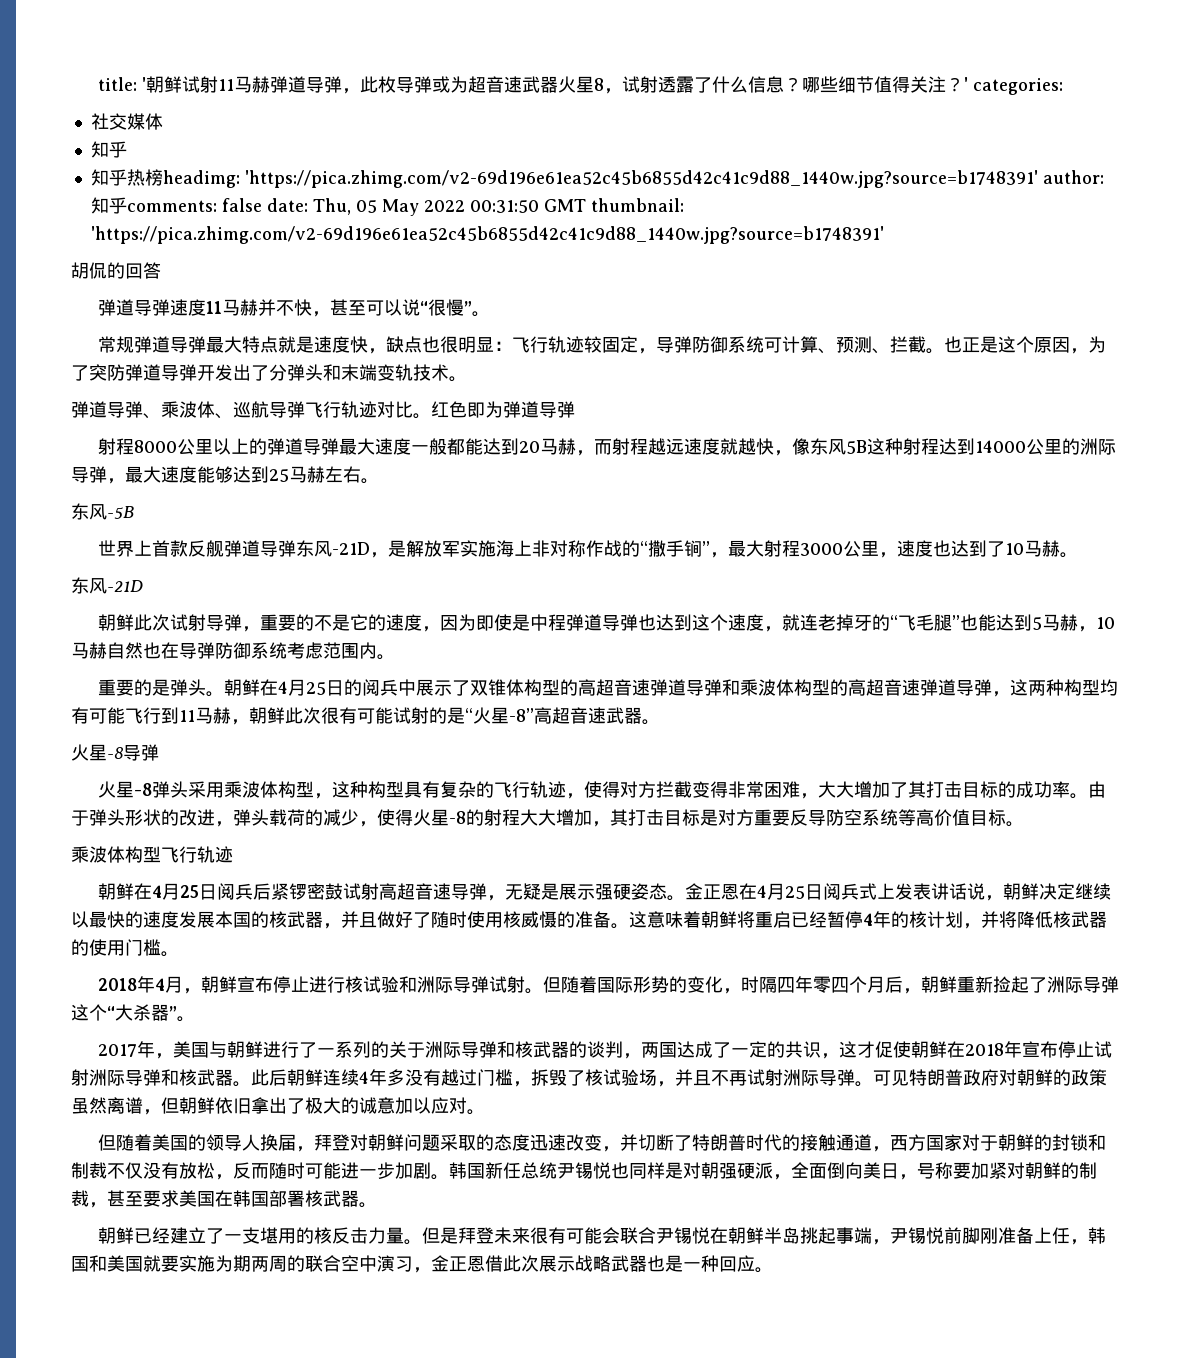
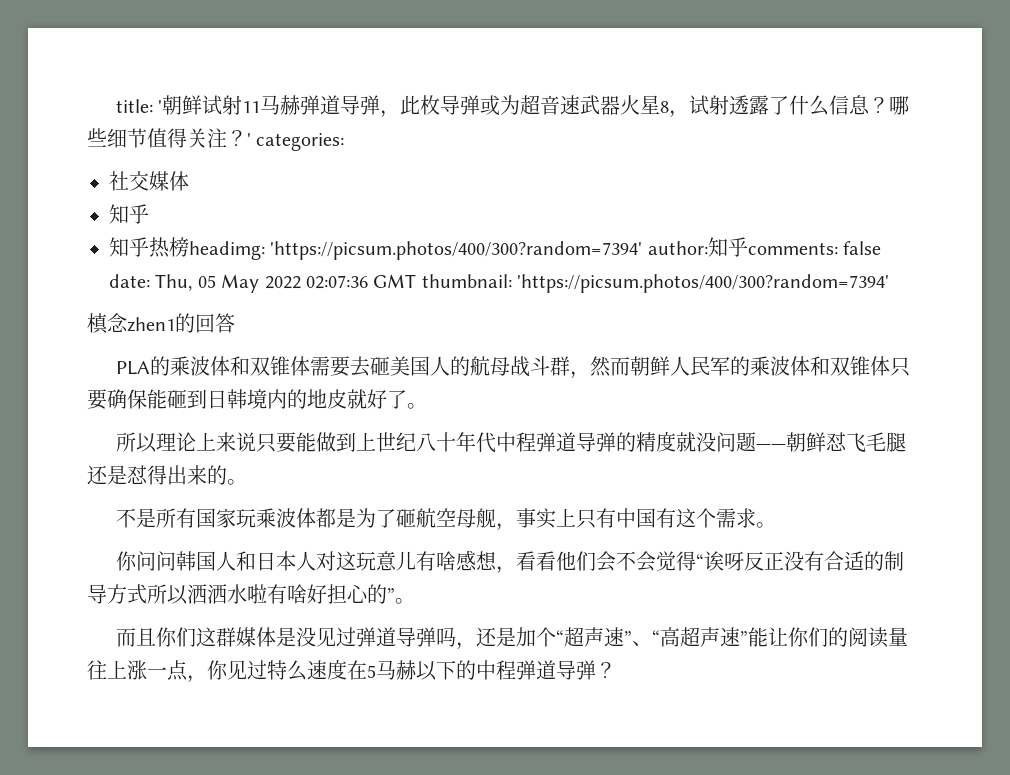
[244,170,1038,188] 'https://pica.zhimg.com/v2-69d196e61ea52c45b6855d42c41c9d88_1440w.jpg?source=b1748391' -> [270,241,643,260] 'https://picsum.photos/400/300?random=7394'
[469,200,539,213] 00:31:50 -> [306,275,368,289] 02:07:36
[90,226,884,244] [71,262,107,279] 'https://pica.zhimg.com/v2-69d196e61ea52c45b6855d42c41c9d88_1440w.jpg?source=b1748391' // 胡侃 -> [517,274,890,293] [87,313,175,334] 'https://picsum.photos/400/300?random=7394' // 槙念zhen1
[98,299,491,317] [98,336,1107,354] [71,364,467,382] [71,401,575,419] [98,438,1117,456] [71,466,379,484] [71,503,134,520] [98,540,1079,558] [71,577,143,594] [98,614,1116,632] [71,642,395,660] [98,679,1119,697] [71,707,660,725] [71,744,159,761] [98,781,1107,799] [71,809,1024,827] [71,846,233,863] [98,883,1112,901] [71,911,1107,929] [71,939,179,957] [98,976,1120,994] [71,1004,195,1022] [98,1041,1113,1059] [71,1069,1107,1087] [71,1097,485,1115] [98,1134,1107,1152] [71,1162,1097,1180] [71,1190,377,1208] [98,1227,1107,1245] [71,1255,773,1273] 弹道导弹速度11马赫并不快，甚至可以说“很慢”。 // 常规弹道导弹最大特点就是速度快，缺点也很明显：飞行轨迹较固定，导弹防御系统可计算、预测、拦截。也正是这个原因，为了突防弹道导弹开发出了分弹头和末端变轨技术。 // 弹道导弹、乘波体、巡航导弹飞行轨迹对比。红色即为弹道导弹 // 射程8000公里以上的弹道导弹最大速度一般都能达到20马赫，而射程越远速度就越快，像东风5B这种射程达到14000公里的洲际导弹，最大速度能够达到25马赫左右。 // 东风-5B // 世界上首款反舰弹道导弹东风-21D，是解放军实施海上非对称作战的“撒手锏”，最大射程3000公里，速度也达到了10马赫。 // 东风-21D // 朝鲜此次试射导弹，重要的不是它的速度，因为即使是中程弹道导弹也达到这个速度，就连老掉牙的“飞毛腿”也能达到5马赫，10马赫自然也在导弹防御系统考虑范围内。 // 重要的是弹头。朝鲜在4月25日的阅兵中展示了双锥体构型的高超音速弹道导弹和乘波体构型的高超音速弹道导弹，这两种构型均有可能飞行到11马赫，朝鲜此次很有可能试射的是“火星-8”高超音速武器。 // 火星-8导弹 // 火星-8弹头采用乘波体构型，这种构型具有复杂的飞行轨迹，使得对方拦截变得非常困难，大大增加了其打击目标的成功率。由于弹头形状的改进，弹头载荷的减少，使得火星-8的射程大大增加，其打击目标是对方重要反导防空系统等高价值目标。 // 乘波体构型飞行轨迹 // 朝鲜在4月25日阅兵后紧锣密鼓试射高超音速导弹，无疑是展示强硬姿态。金正恩在4月25日阅兵式上发表讲话说，朝鲜决定继续以最快的速度发展本国的核武器，并且做好了随时使用核威慑的准备。这意味着朝鲜将重启已经暂停4年的核计划，并将降低核武器的使用门槛。 // 2018年4月，朝鲜宣布停止进行核试验和洲际导弹试射。但随着国际形势的变化，时隔四年零四个月后，朝鲜重新捡起了洲际导弹这个“大杀器”。 // 2017年，美国与朝鲜进行了一系列的关于洲际导弹和核武器的谈判，两国达成了一定的共识，这才促使朝鲜在2018年宣布停止试射洲际导弹和核武器。此后朝鲜连续4年多没有越过门槛，拆毁了核试验场，并且不再试射洲际导弹。可见特朗普政府对朝鲜的政策虽然离谱，但朝鲜依旧拿出了极大的诚意加以应对。 // 但随着美国的领导人换届，拜登对朝鲜问题采取的态度迅速改变，并切断了特朗普时代的接触通道，西方国家对于朝鲜的封锁和制裁不仅没有放松，反而随时可能进一步加剧。韩国新任总统尹锡悦也同样是对朝强硬派，全面倒向美日，号称要加紧对朝鲜的制裁，甚至要求美国在韩国部署核武器。 // 朝鲜已经建立了一支堪用的核反击力量。但是拜登未来很有可能会联合尹锡悦在朝鲜半岛挑起事端，尹锡悦前脚刚准备上任，韩国和美国就要实施为期两周的联合空中演习，金正恩借此次展示战略武器也是一种回应。 -> [116,356,911,379] [87,389,427,410] [116,431,907,453] [87,465,247,485] [116,508,777,531] [116,550,905,574] [87,584,415,605] [116,627,909,650] [87,659,616,683] PLA的乘波体和双锥体需要去砸美国人的航母战斗群，然而朝鲜人民军的乘波体和双锥体只要确保能砸到日韩境内的地皮就好了。 // 所以理论上来说只要能做到上世纪八十年代中程弹道导弹的精度就没问题——朝鲜怼飞毛腿还是怼得出来的。 // 不是所有国家玩乘波体都是为了砸航空母舰，事实上只有中国有这个需求。 // 你问问韩国人和日本人对这玩意儿有啥感想，看看他们会不会觉得“诶呀反正没有合适的制导方式所以洒洒水啦有啥好担心的”。 // 而且你们这群媒体是没见过弹道导弹吗，还是加个“超声速”、“高超声速”能让你们的阅读量往上涨一点，你见过特么速度在5马赫以下的中程弹道导弹？

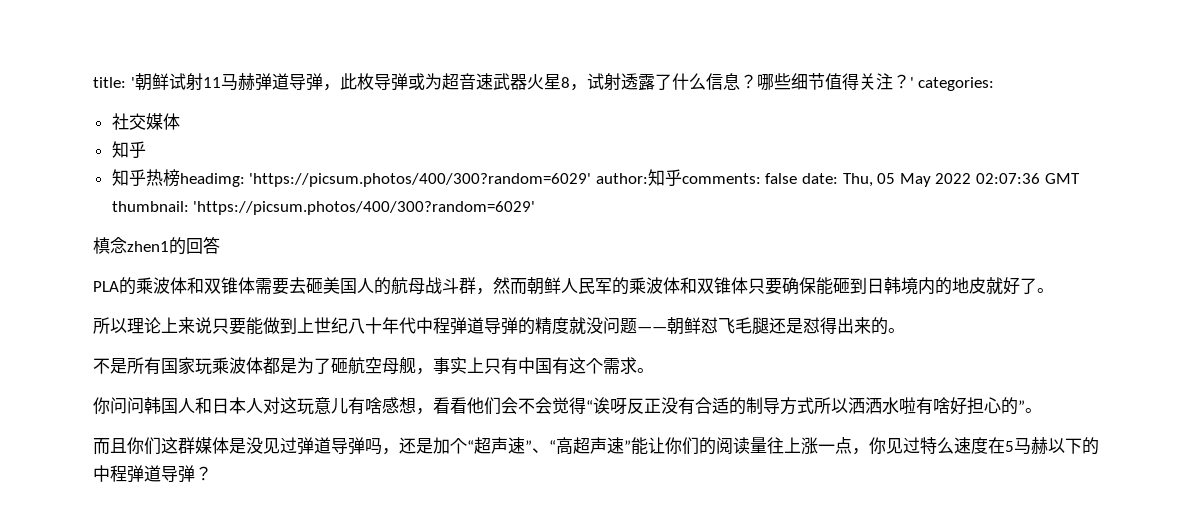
[270,241,643,260] 'https://picsum.photos/400/300?random=7394' -> [249,173,592,187] 'https://picsum.photos/400/300?random=6029'
[517,274,890,293] 'https://picsum.photos/400/300?random=7394' -> [193,201,536,215] 'https://picsum.photos/400/300?random=6029'

